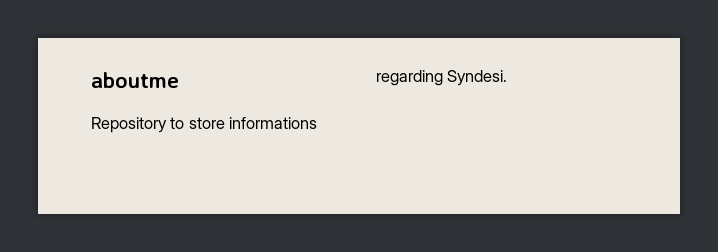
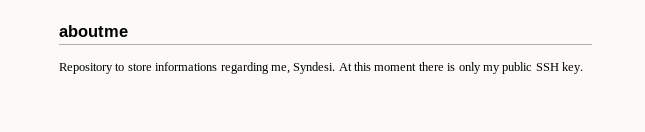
[447,70,508,86] Syndesi. -> [270,62,583,74] me, Syndesi. At this moment there is only my public SSH key.

